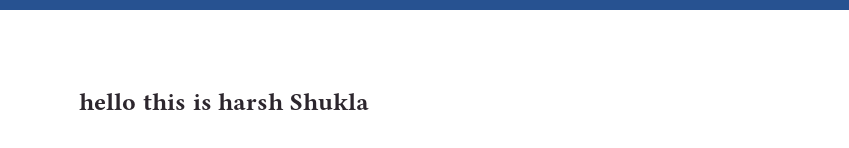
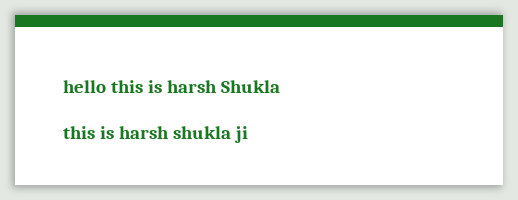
(369, 101) none -> [63,126,248,143] // this is harsh shukla ji

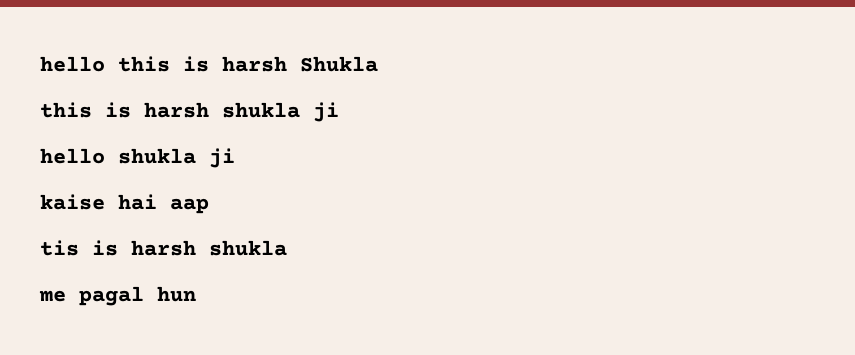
(248, 134) none -> [40,148,235,168] [40,194,209,214] [40,240,287,256] [39,286,196,306] // hello shukla ji // kaise hai aap // tis is harsh shukla // me pagal hun

